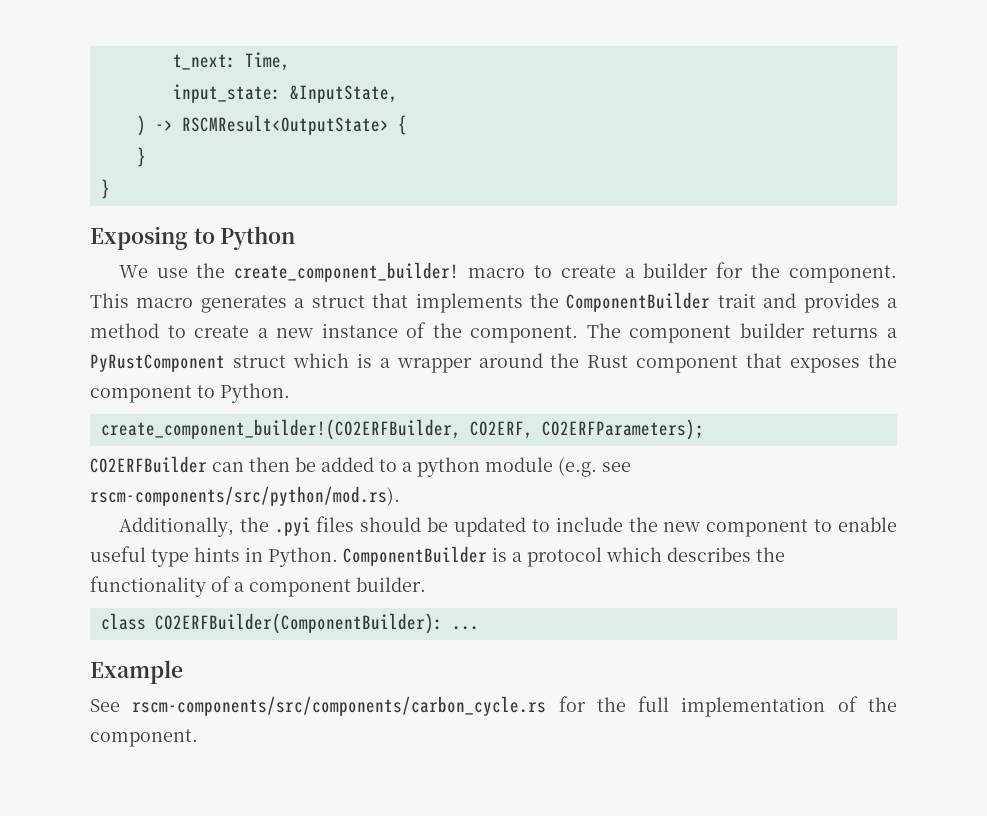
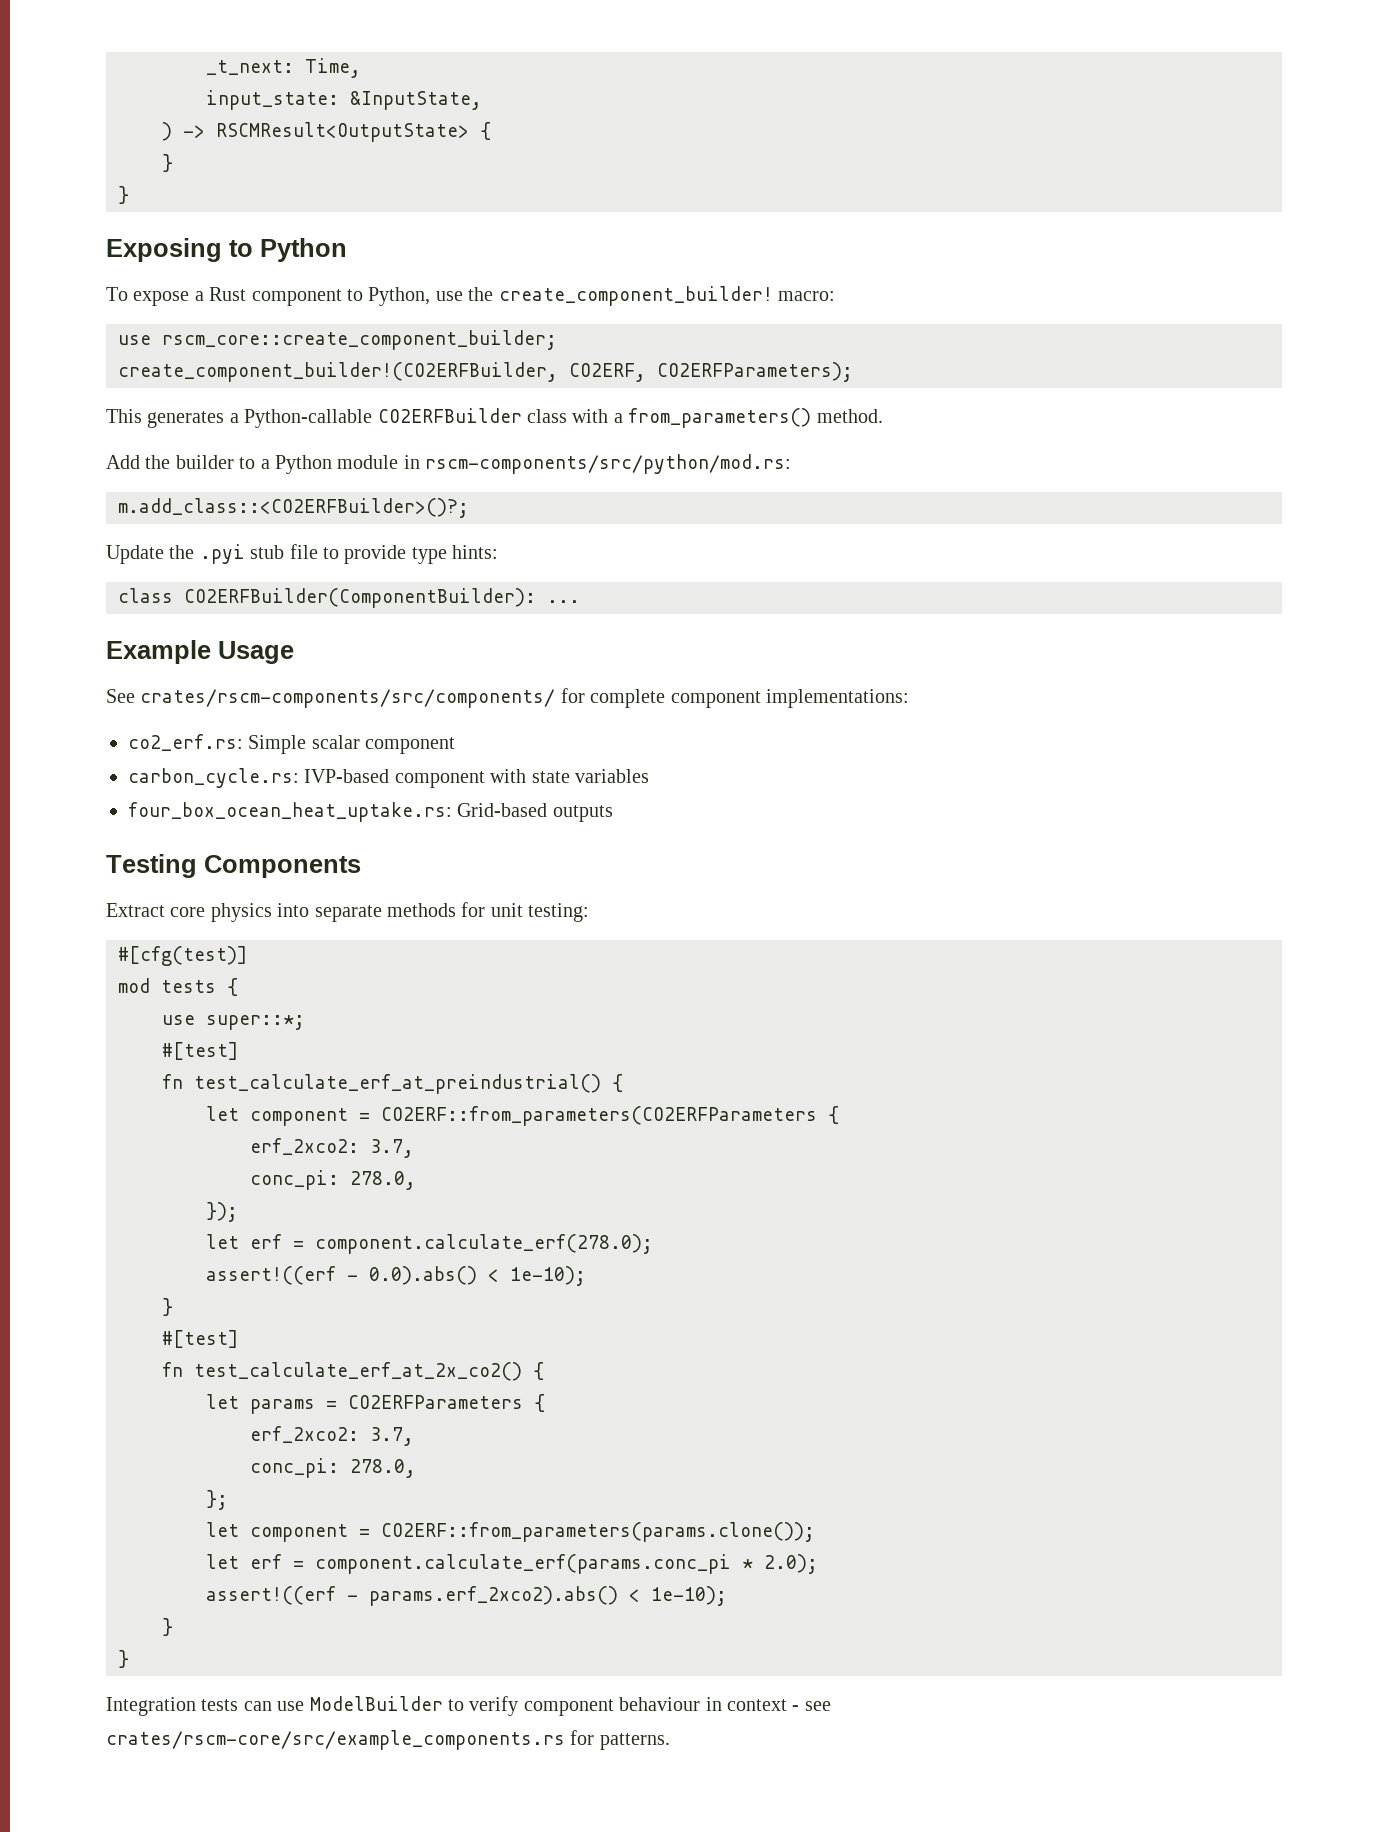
[172,54,236,70] t_next: -> [206,60,294,75] _t_next:
[118,262,897,283] [90,292,897,313] [90,322,898,343] [90,353,897,373] [90,383,290,403] [100,419,704,440] [90,456,631,477] [90,486,400,506] [118,516,898,537] [90,546,785,567] [90,576,426,597] We use the create_component_builder! macro to create a builder for the component. This macro generates a struct that implements the ComponentBuilder trait and provides a method to create a new instance of the component. The component builder returns a PyRustComponent struct which is a wrapper around the Rust component that exposes the component to Python. // create_component_builder!(CO2ERFBuilder, CO2ERF, CO2ERFParameters); // CO2ERFBuilder can then be added to a python module (e.g. see rscm-components/src/python/mod.rs). // Additionally, the .pyi files should be updated to include the new component to enable useful type hints in Python. ComponentBuilder is a protocol which describes the functionality of a component builder. -> [106,286,835,306] [118,330,557,350] [118,362,853,382] [106,408,883,428] [106,454,792,474] [118,498,469,518] [106,544,499,564] To expose a Rust component to Python, use the create_component_builder! macro: // use rscm_core::create_component_builder; // create_component_builder!(CO2ERFBuilder, CO2ERF, CO2ERFParameters); // This generates a Python-callable CO2ERFBuilder class with a from_parameters() method. // Add the builder to a Python module in rscm-components/src/python/mod.rs: // m.add_class::<CO2ERFBuilder>()?; // Update the .pyi stub file to provide type hints:
(183, 672) none -> [218,641,294,664] Usage
[132,696,898,717] [90,729,198,747] rscm-components/src/components/carbon_cycle.rs for the full implementation of the component. -> [140,688,909,708] [128,734,456,754] [128,768,649,788] [128,802,613,822] [106,854,361,878] [106,902,590,922] [118,946,247,966] [118,978,238,996] [162,1015,305,1030] [162,1042,238,1060] [162,1074,623,1094] [206,1106,839,1126] [250,1138,414,1158] [250,1170,416,1190] [206,1202,238,1222] [206,1234,653,1254] [206,1266,586,1286] [162,1298,173,1316] [162,1330,238,1348] [162,1362,544,1381] [206,1394,545,1414] [250,1426,414,1446] [250,1458,416,1478] [206,1490,228,1510] [206,1522,815,1542] [206,1554,818,1574] [206,1586,727,1606] [162,1618,173,1636] [118,1650,129,1668] [106,1696,831,1716] [106,1730,670,1750] crates/rscm-components/src/components/ for complete component implementations: // co2_erf.rs: Simple scalar component // carbon_cycle.rs: IVP-based component with state variables // four_box_ocean_heat_uptake.rs: Grid-based outputs // Testing Components // Extract core physics into separate methods for unit testing: // #[cfg(test)] // mod tests { // use super::*; // #[test] // fn test_calculate_erf_at_preindustrial() { // let component = CO2ERF::from_parameters(CO2ERFParameters { // erf_2xco2: 3.7, // conc_pi: 278.0, // }); // let erf = component.calculate_erf(278.0); // assert!((erf - 0.0).abs() < 1e-10); // } // #[test] // fn test_calculate_erf_at_2x_co2() { // let params = CO2ERFParameters { // erf_2xco2: 3.7, // conc_pi: 278.0, // }; // let component = CO2ERF::from_parameters(params.clone()); // let erf = component.calculate_erf(params.conc_pi * 2.0); // assert!((erf - params.erf_2xco2).abs() < 1e-10); // } // } // Integration tests can use ModelBuilder to verify component behaviour in context - see crates/rscm-core/src/example_components.rs for patterns.

